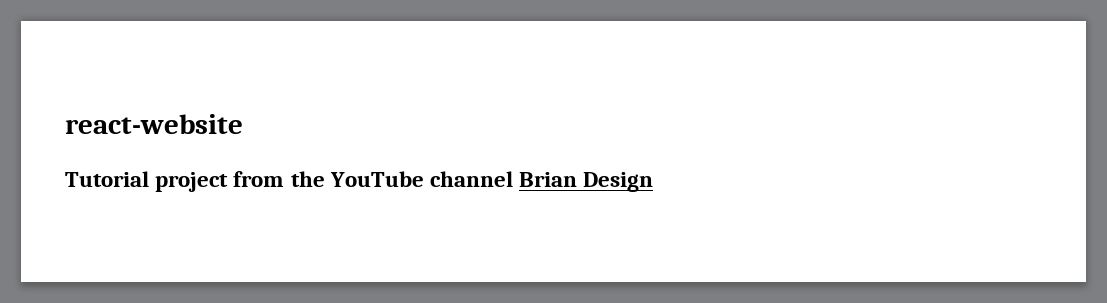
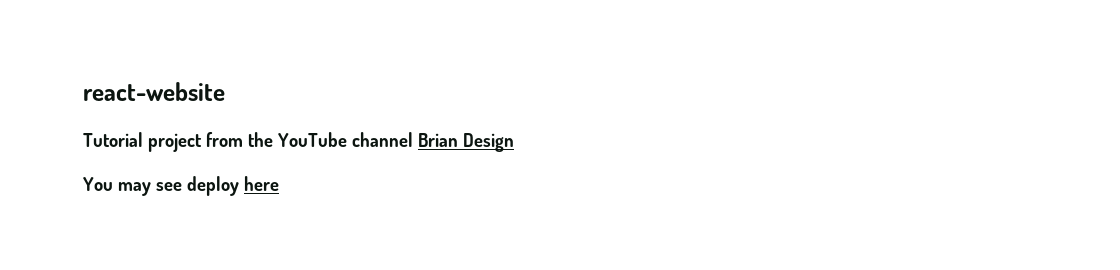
(654, 182) none -> [83,176,279,196] // You may see deploy here

